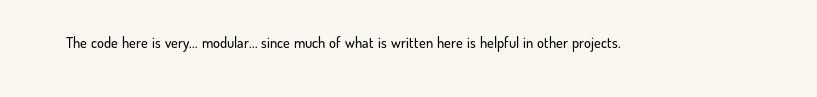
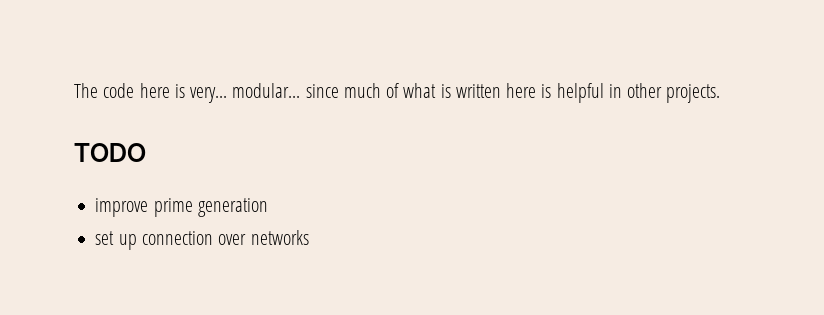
(621, 44) none -> [74,143,146,162] [95,198,268,217] [95,230,309,250] // TODO // improve prime generation // set up connection over networks

